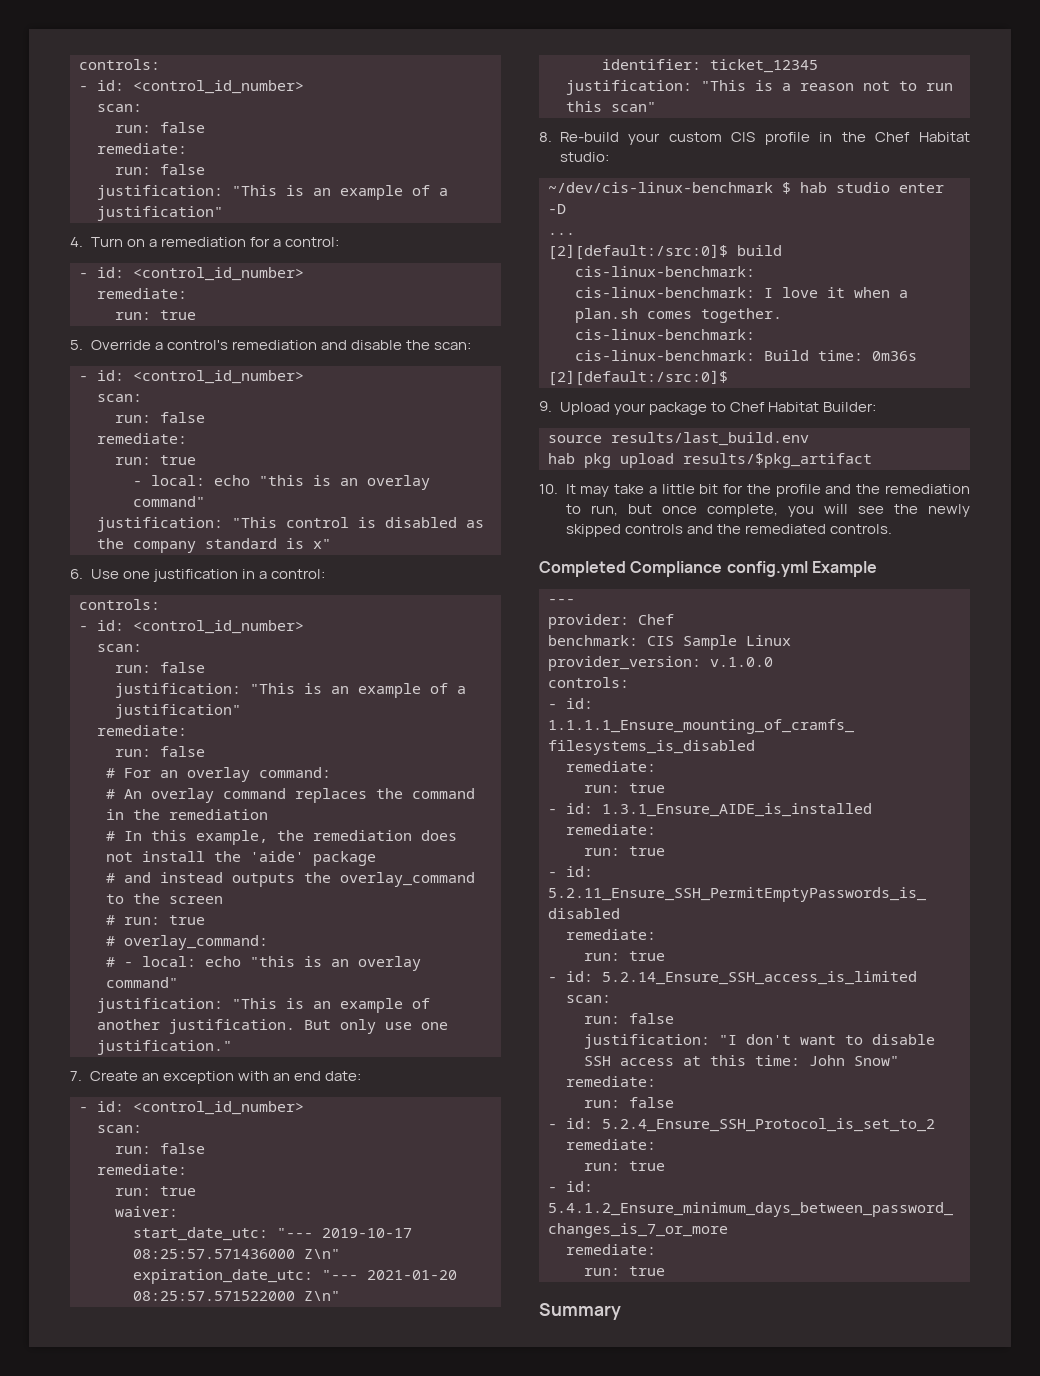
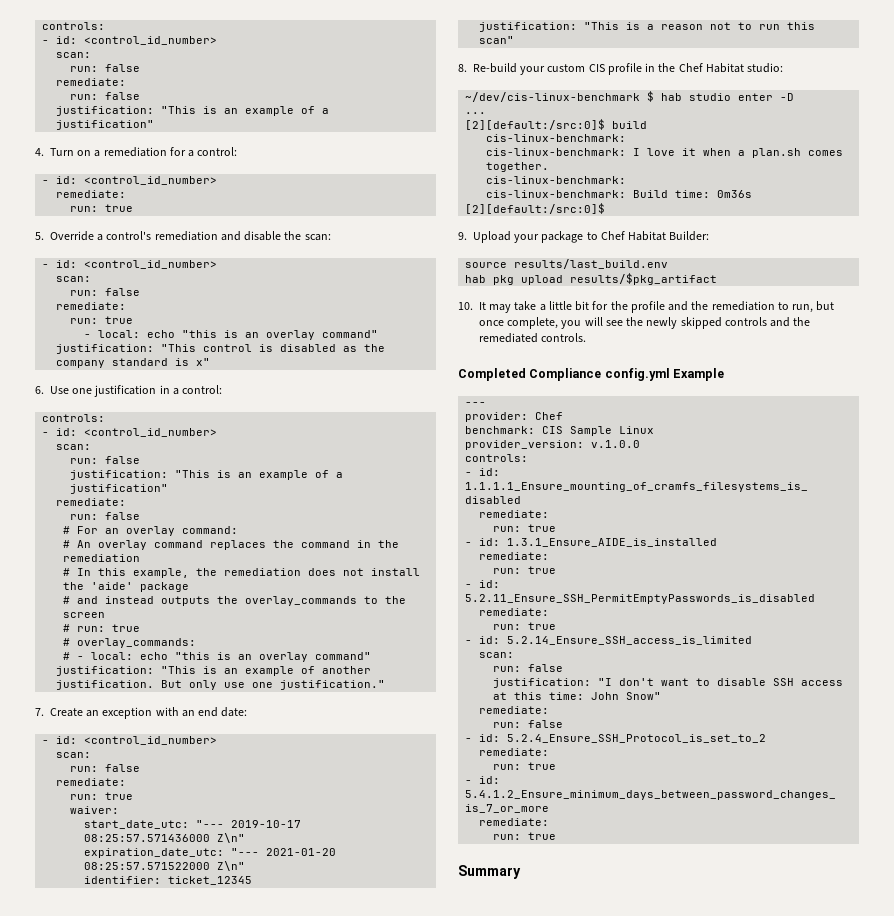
[340,872,475,887] overlay_command -> [245,596,358,606] overlay_commands
[124,935,268,950] overlay_command: -> [77,638,197,648] overlay_commands:

